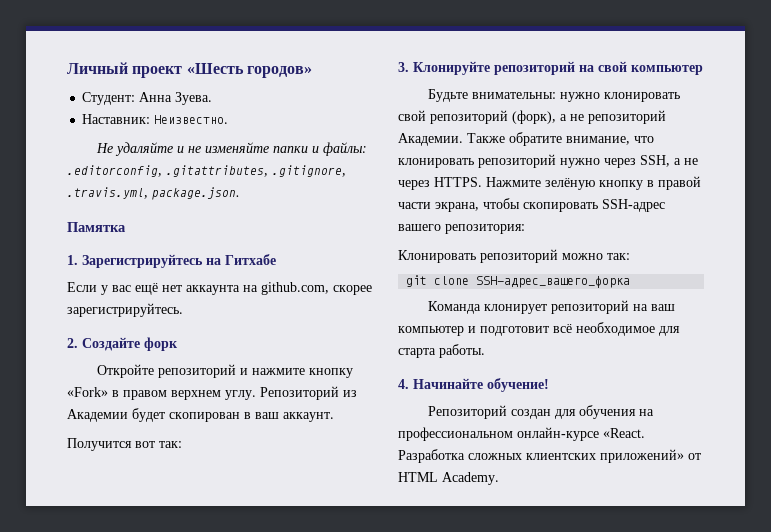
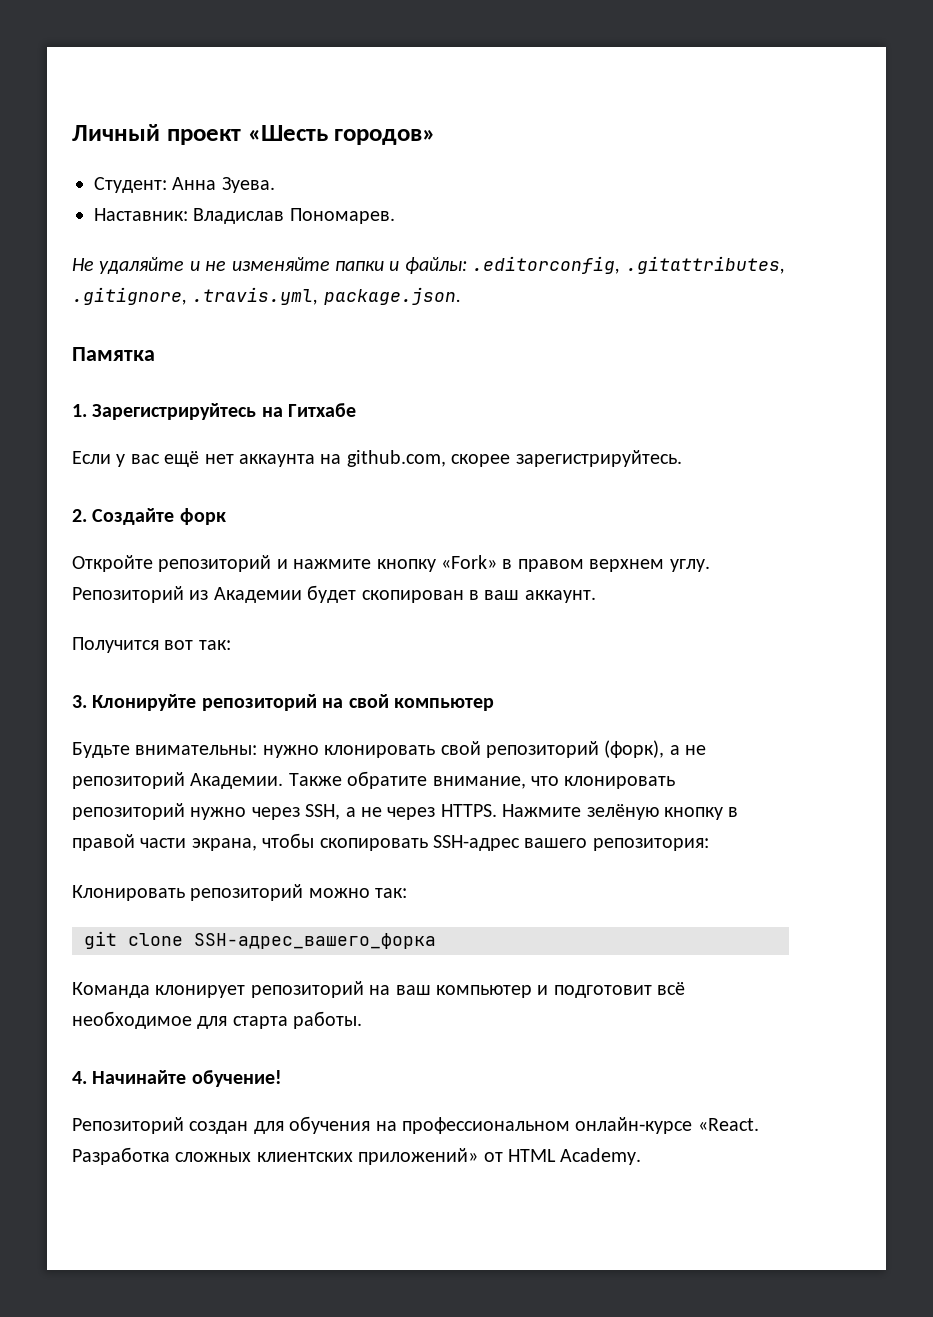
[154,115,229,124] Неизвестно. -> [193,208,395,224] Владислав Пономарев.

